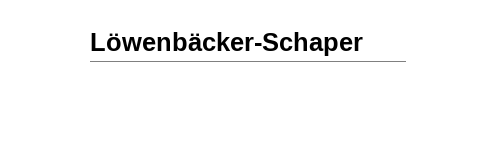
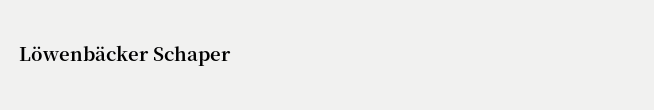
[90,32,363,56] Löwenbäcker-Schaper -> [19,45,231,66] Löwenbäcker Schaper

